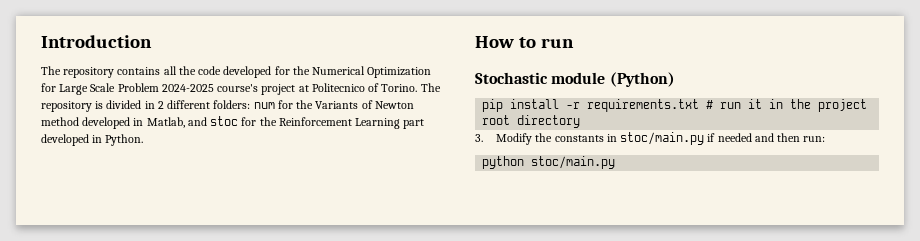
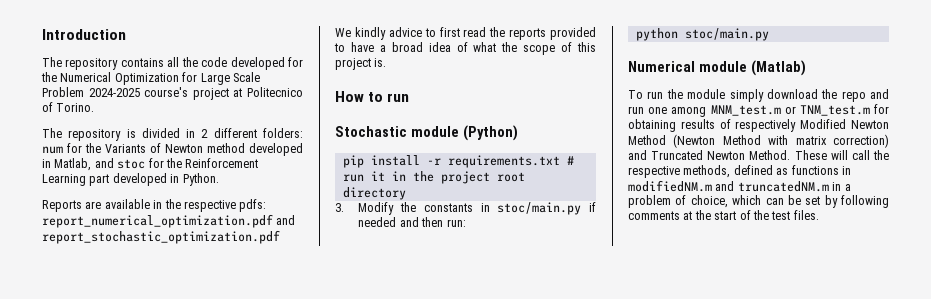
(418, 88) none -> (95, 107) //
(144, 140) none -> [42,199,267,212] [42,214,296,228] [42,230,280,244] [335,27,596,40] [334,42,596,55] [335,58,387,70] // Reports are available in the respective pdfs: report_numerical_optimization.pdf and report_stochastic_optimization.pdf // We kindly advice to first read the reports provided to have a broad idea of what the scope of this project is.
(616, 162) none -> [628,60,806,76] [628,89,889,102] [628,104,889,117] [628,119,889,132] [628,134,889,148] [628,150,889,160] [628,165,851,178] [628,180,851,192] [628,195,889,208] [628,210,819,220] // Numerical module (Matlab) // To run the module simply download the repo and run one among MNM_test.m or TNM_test.m for obtaining results of respectively Modified Newton Method (Newton Method with matrix correction) and Truncated Newton Method. These will call the respective methods, defined as functions in modifiedNM.m and truncatedNM.m in a problem of choice, which can be set by following comments at the start of the test files.

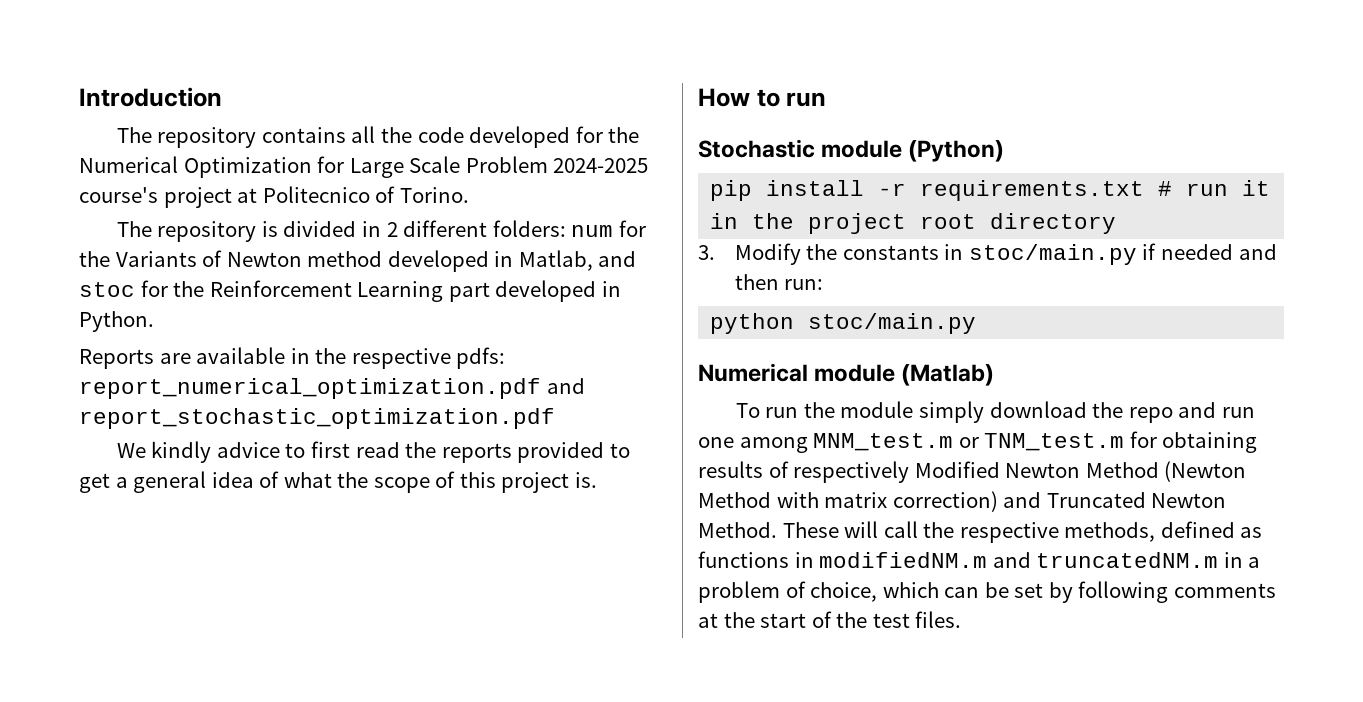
[350,42,423,52] have a broad -> [79,471,207,493] get a general

